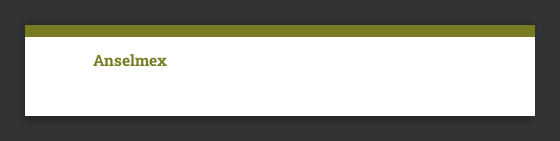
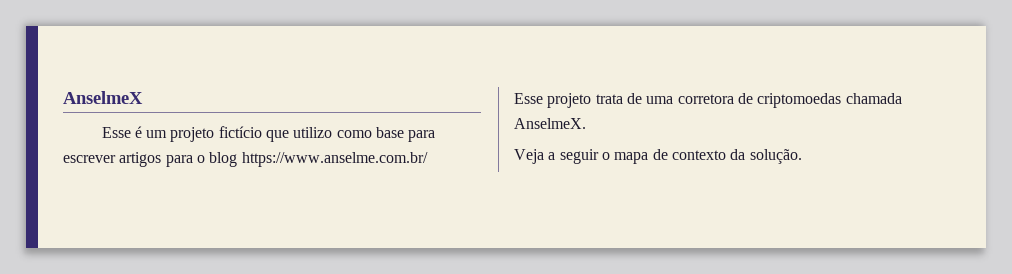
[93,54,167,67] Anselmex -> [63,91,143,104] [101,126,436,142] [63,152,428,167] [514,93,902,108] [514,118,586,129] [514,149,802,164] AnselmeX // Esse é um projeto fictício que utilizo como base para escrever artigos para o blog https://www.anselme.com.br/ // Esse projeto trata de uma corretora de criptomoedas chamada AnselmeX. // Veja a seguir o mapa de contexto da solução.

